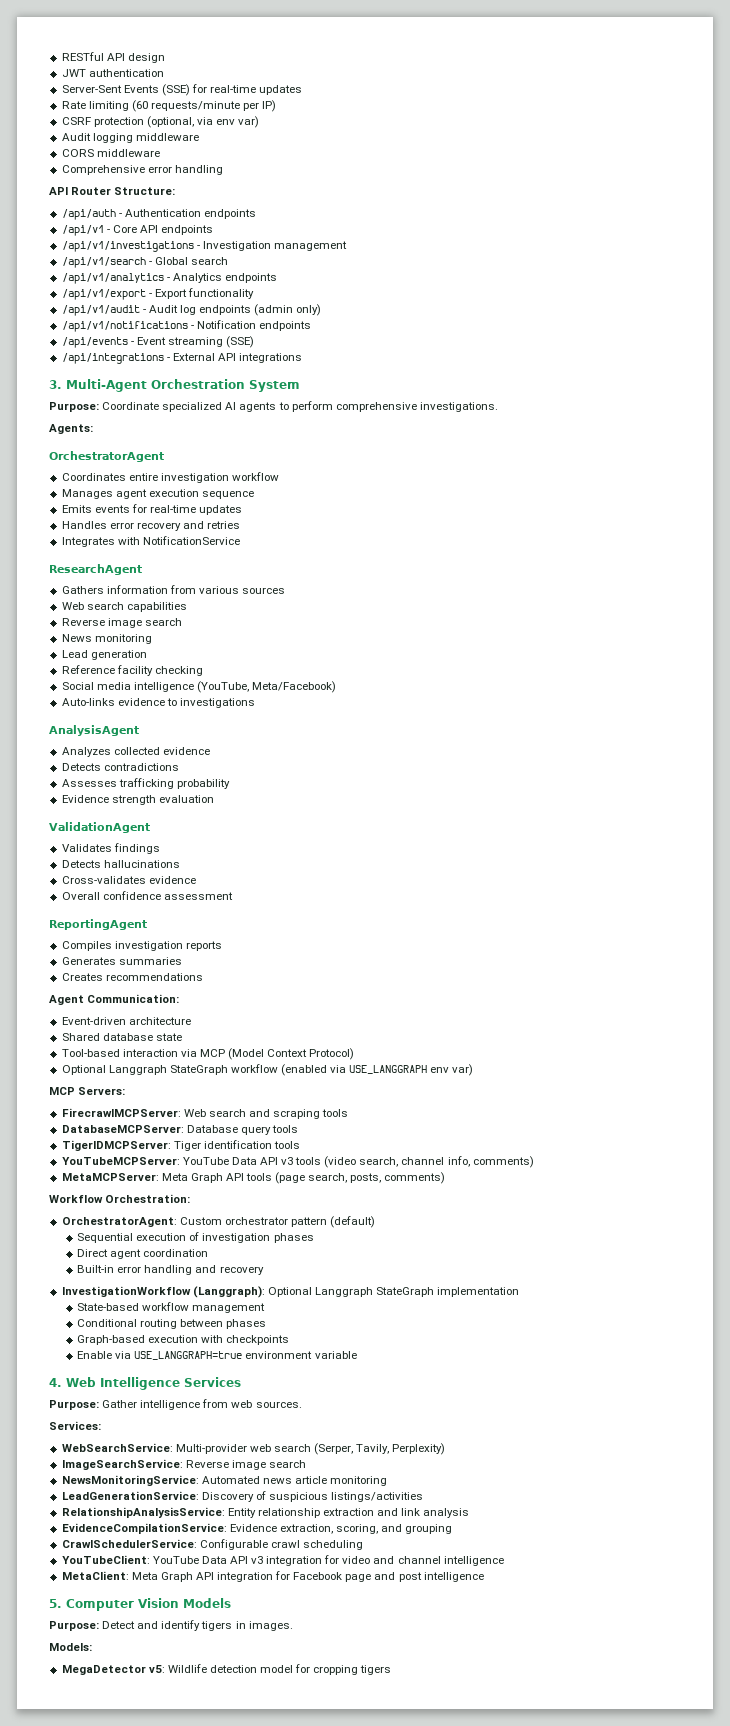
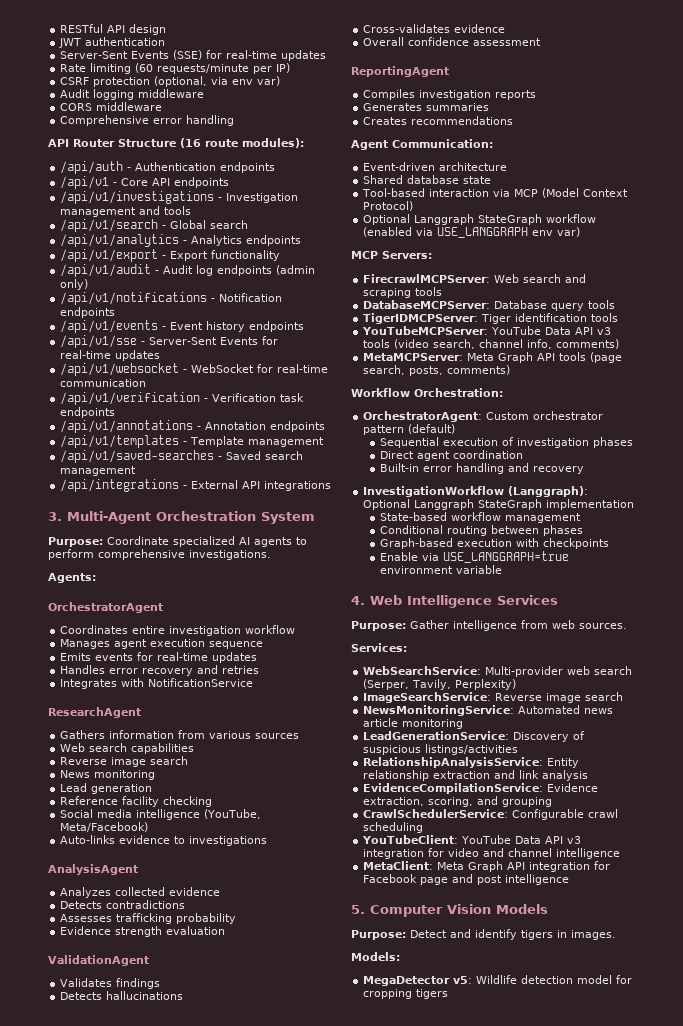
[114,187,176,195] Structure: -> [118,138,304,148] Structure (16 route modules):
(347, 246) none -> [139,206,192,215] and tools
[61,337,128,348] /api/events -> [60,320,159,333] /api/v1/events
[167,336,255,348] streaming (SSE) -> [206,321,305,332] [60,335,279,348] [60,350,161,361] [60,363,329,376] [60,379,147,387] [60,392,305,405] [60,407,116,418] [60,420,326,433] [60,435,325,448] [60,450,304,463] [60,466,137,476] history endpoints // /api/v1/sse - Server-Sent Events for real-time updates // /api/v1/websocket - WebSocket for real-time communication // /api/v1/verification - Verification task endpoints // /api/v1/annotations - Annotation endpoints // /api/v1/templates - Template management // /api/v1/saved-searches - Saved search management

